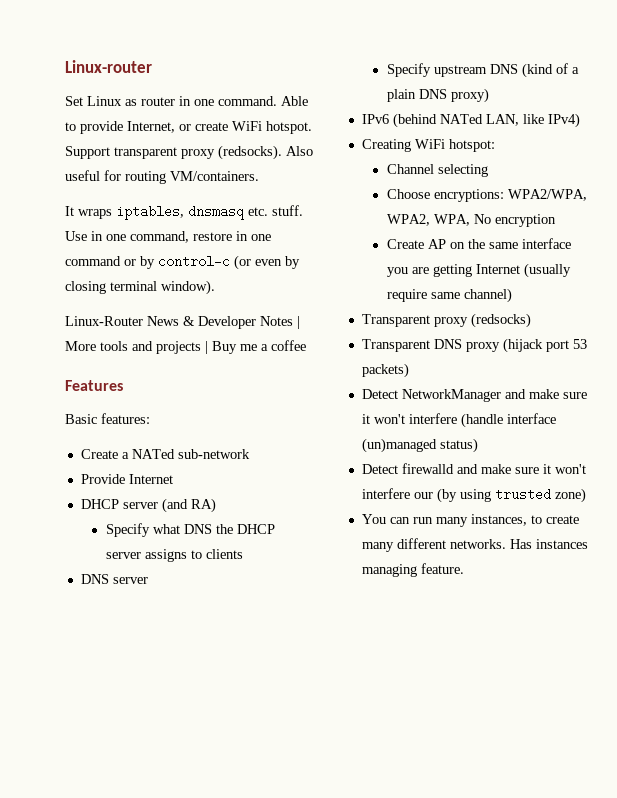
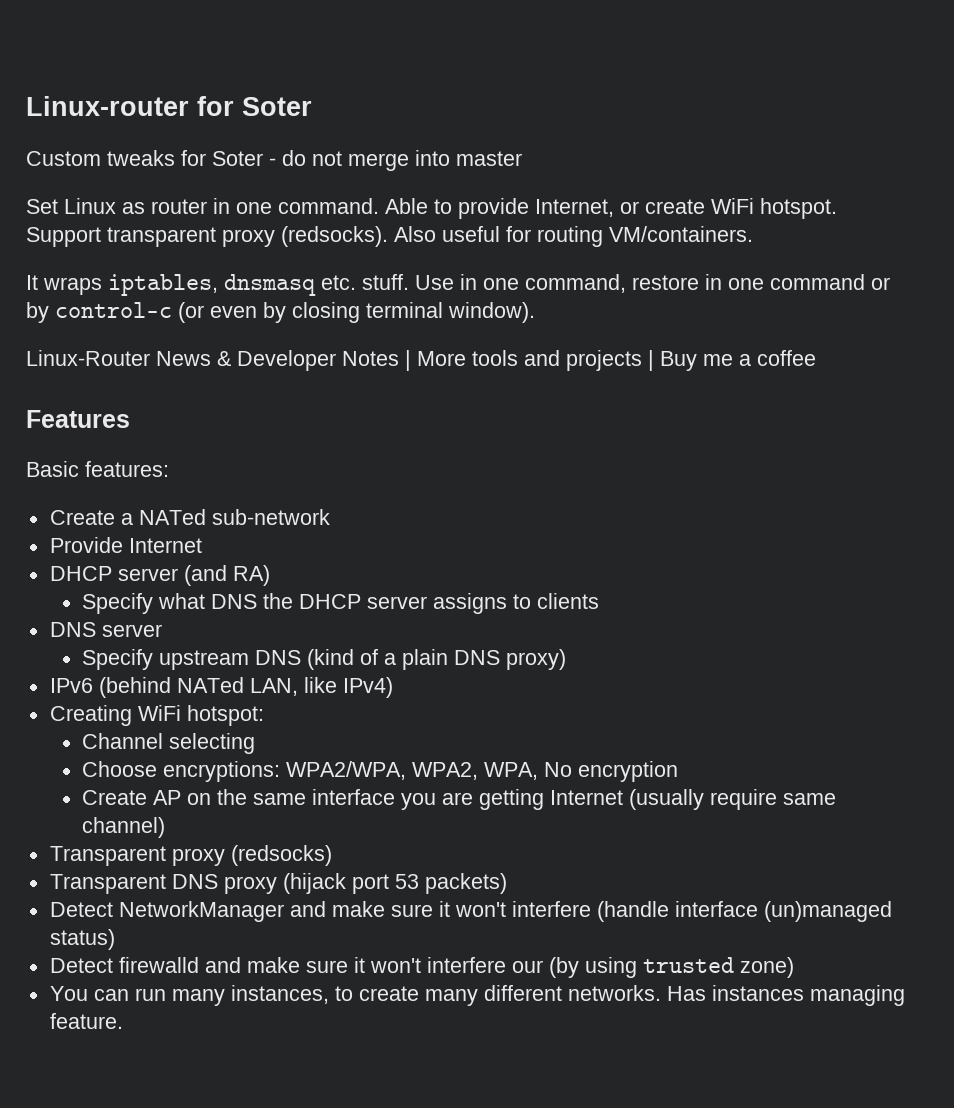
(152, 66) none -> [197,96,312,116] [26,150,522,171] for Soter // Custom tweaks for Soter - do not merge into master

